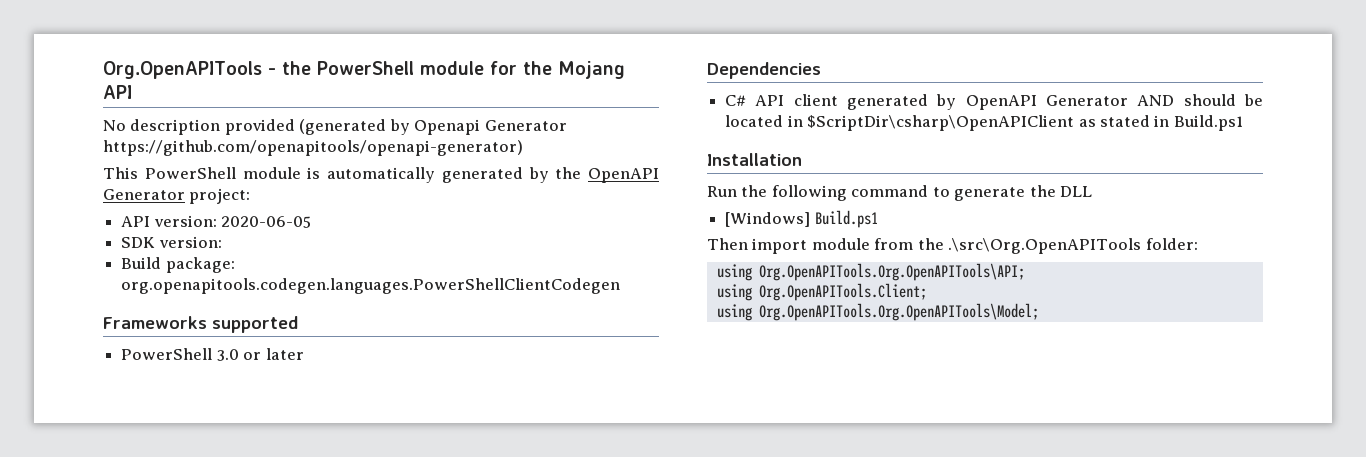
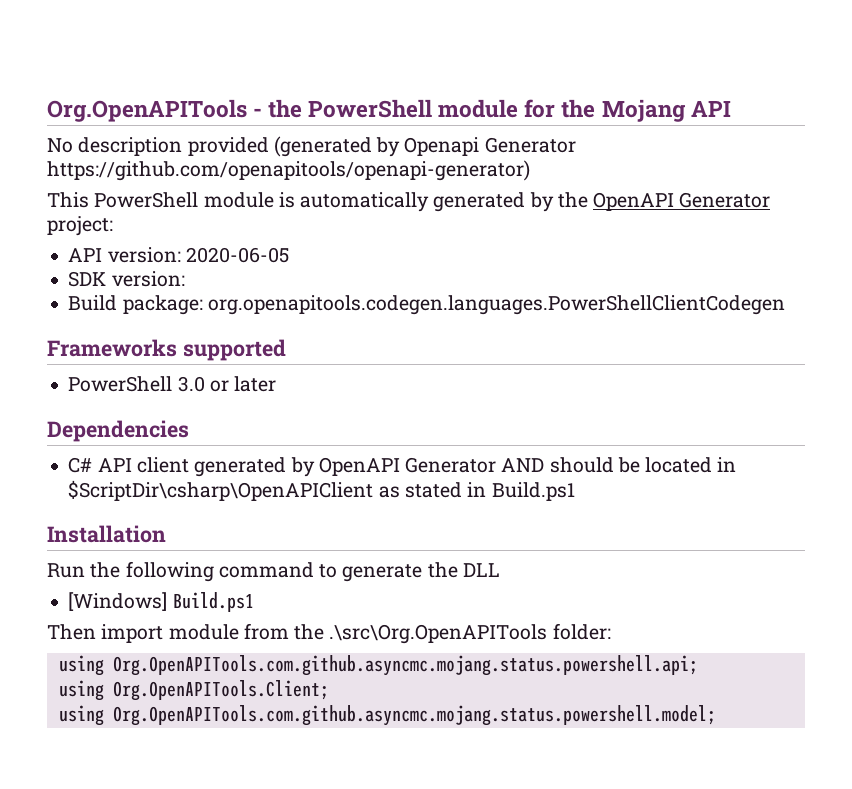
[758,263,1025,281] Org.OpenAPITools.Org.OpenAPITools\API; -> [112,655,698,676] Org.OpenAPITools.com.github.asyncmc.mojang.status.powershell.api;
[758,303,1039,321] Org.OpenAPITools.Org.OpenAPITools\Model; -> [112,705,716,726] Org.OpenAPITools.com.github.asyncmc.mojang.status.powershell.model;

